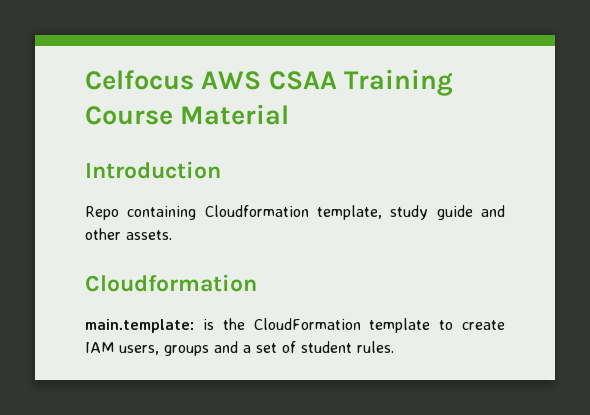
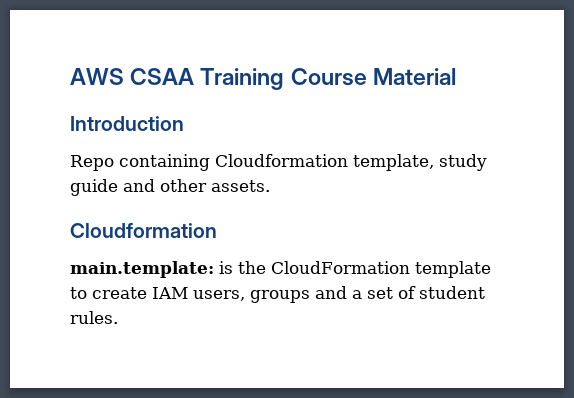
[85,70,194,90] Celfocus -> (70, 76) none

